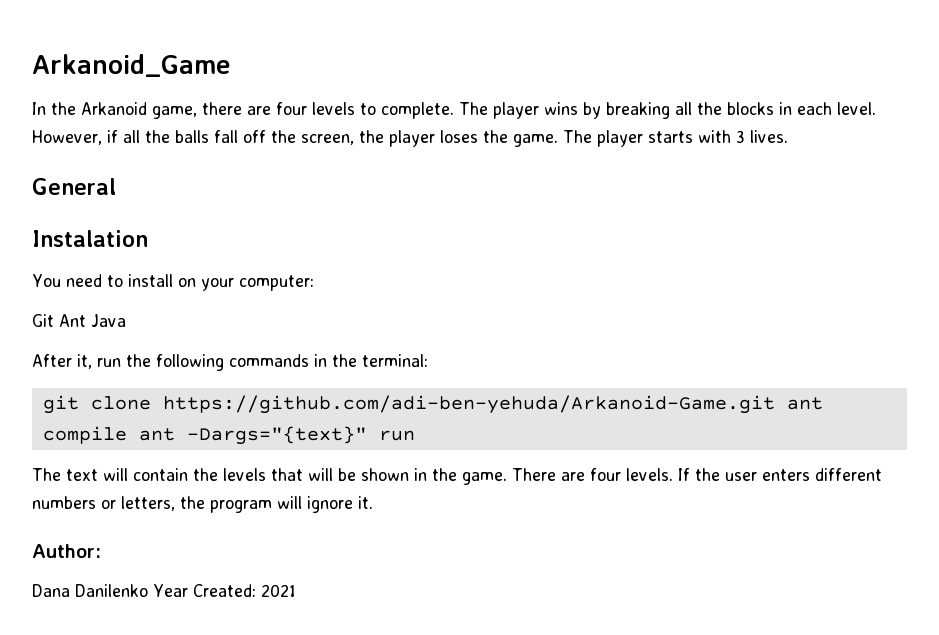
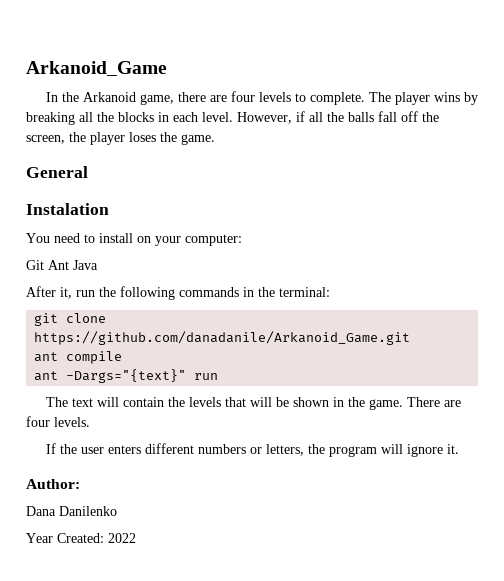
[563,130,788,147] The player starts with 3 lives. -> (215, 139) none
[162,395,775,414] https://github.com/adi-ben-yehuda/Arkanoid-Game.git -> [34,331,411,345] https://github.com/danadanile/Arkanoid_Game.git //
(127, 435) none -> (123, 357) //
(673, 474) none -> (90, 422) //
(148, 590) none -> (117, 511) //
[260,584,296,597] 2021 -> [108,533,136,543] 2022

